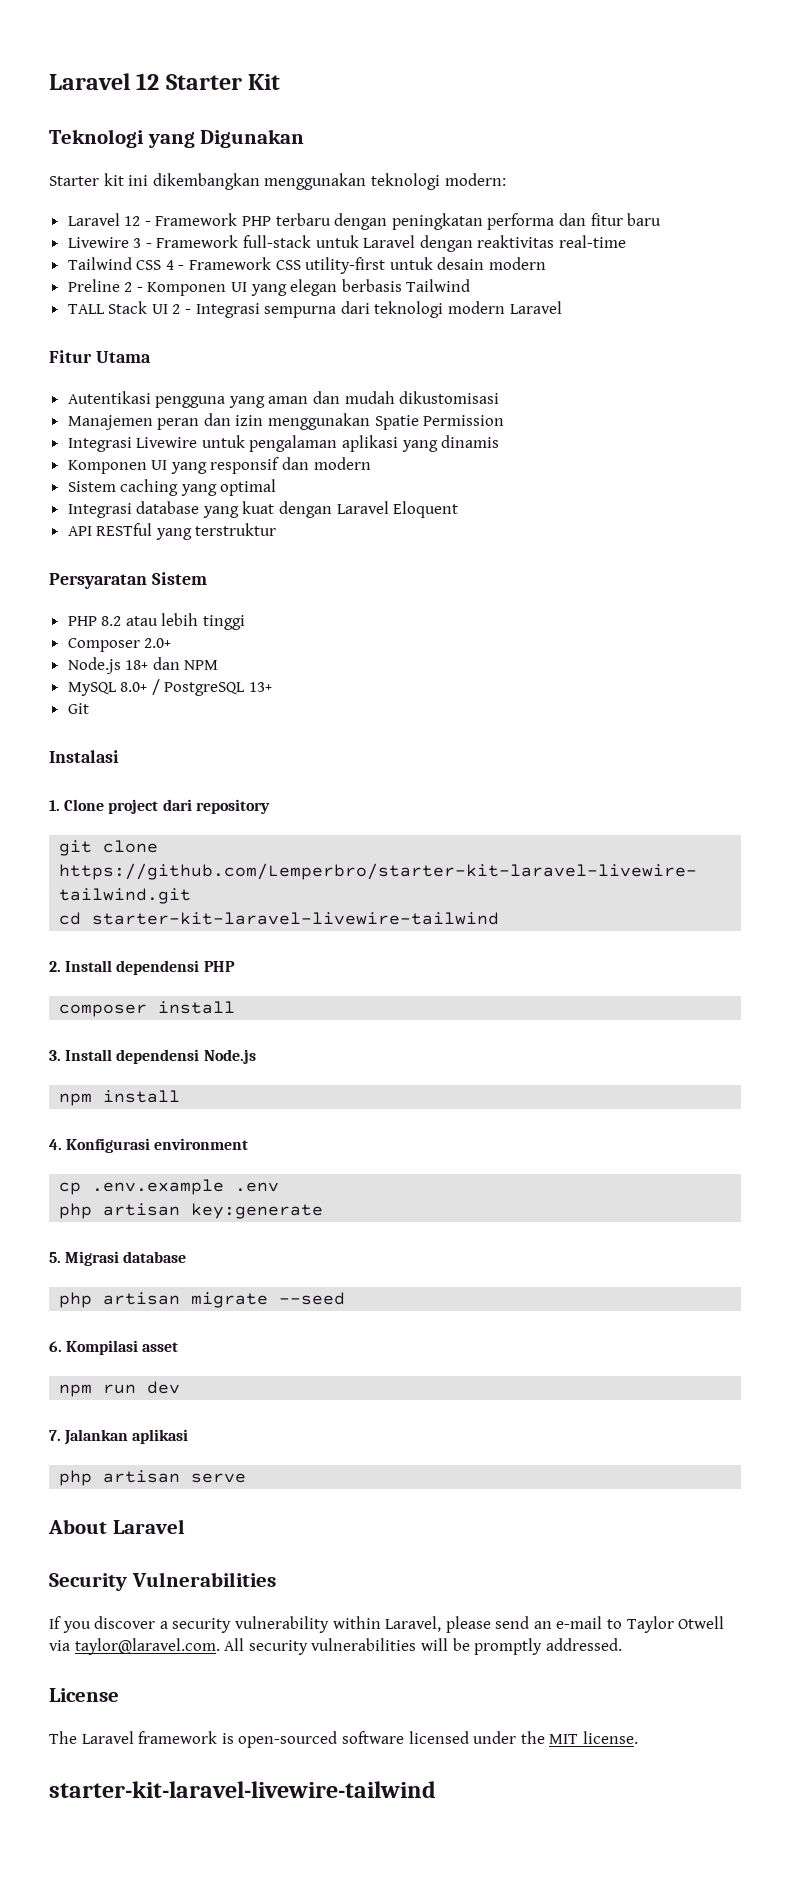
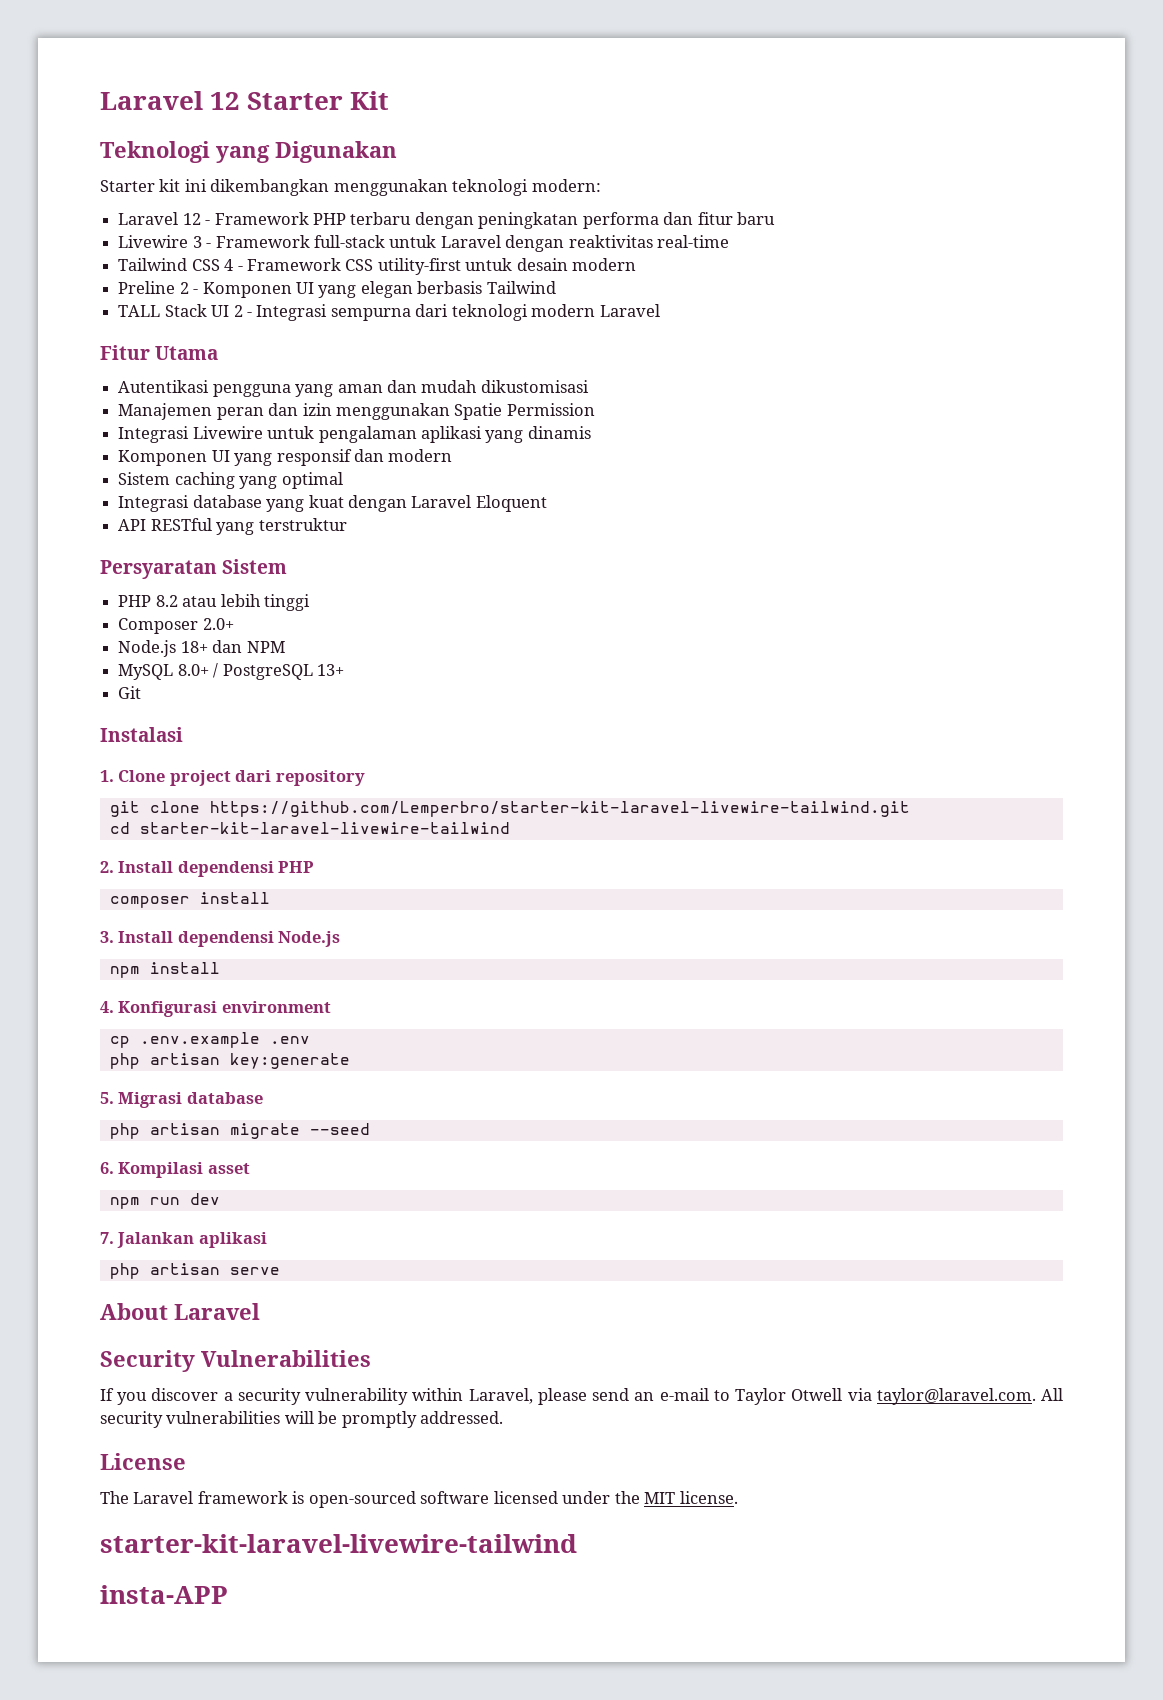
(436, 1789) none -> [100,1585,228,1604] // insta-APP

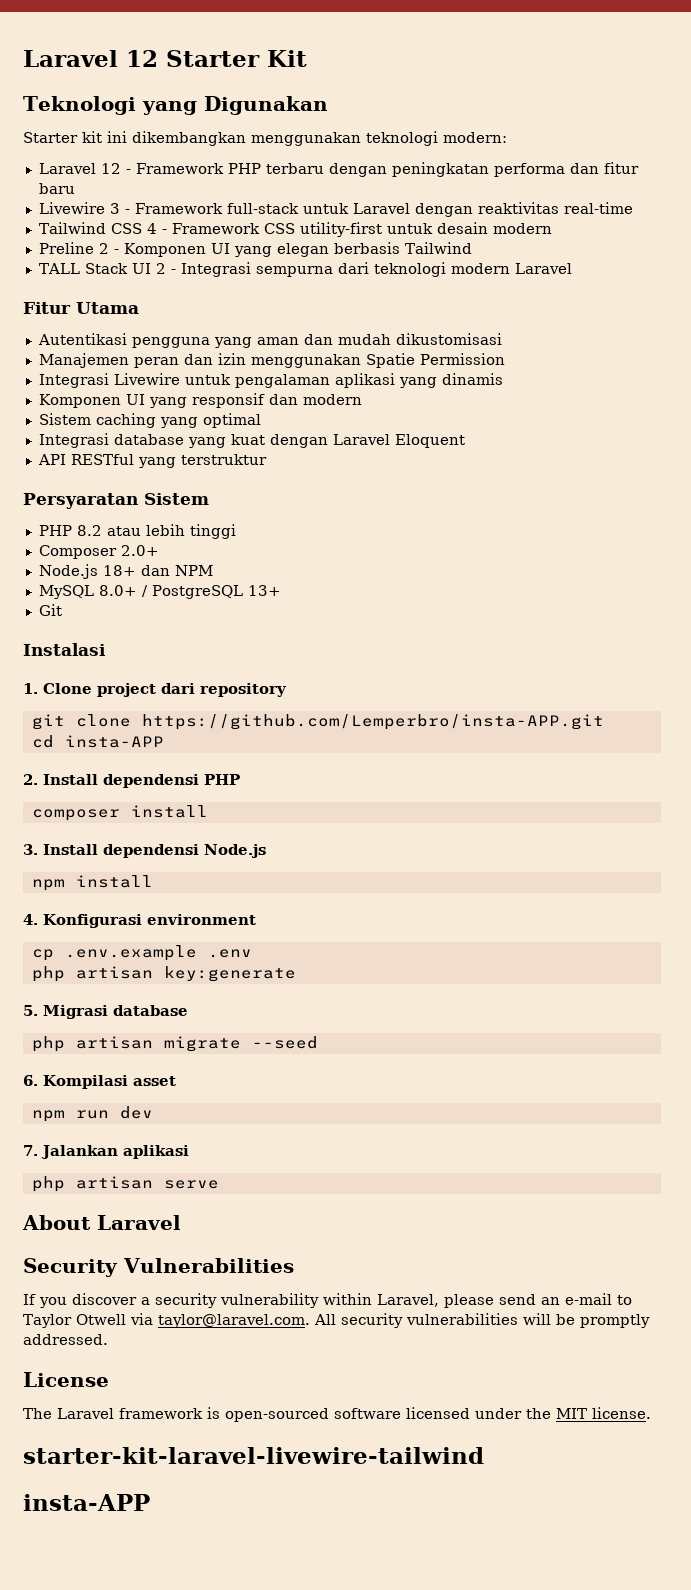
[209,801,910,817] https://github.com/Lemperbro/starter-kit-laravel-livewire-tailwind.git -> [141,714,604,730] https://github.com/Lemperbro/insta-APP.git
[139,822,510,834] starter-kit-laravel-livewire-tailwind -> [64,735,164,748] insta-APP

